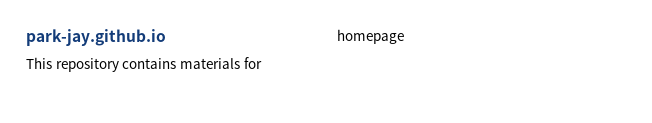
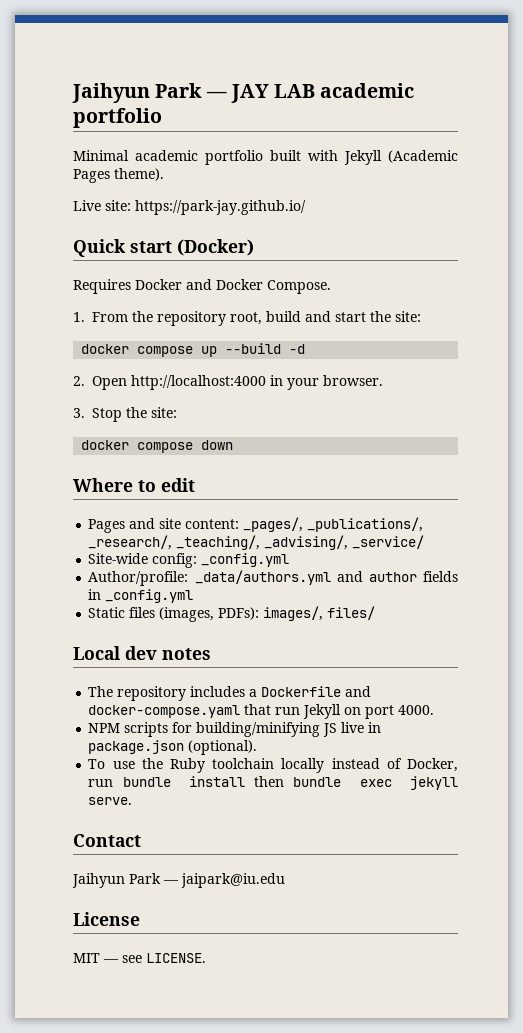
[26,29,166,46] [26,57,262,72] [337,29,404,44] park-jay.github.io // This repository contains materials for homepage -> [72,83,415,103] [73,108,162,128] [73,150,458,165] [73,168,164,183] [73,200,306,215] [73,239,254,257] [73,279,331,294] [73,311,421,326] [81,343,306,357] [73,375,383,390] [73,407,177,422] [81,440,234,453] [73,478,195,492] [88,517,424,533] [88,535,425,550] [88,553,290,568] [88,570,458,586] [88,589,194,603] [88,606,376,622] [73,646,211,660] [88,686,372,701] [88,704,435,719] [88,722,382,737] [88,740,258,755] [88,758,458,773] [88,776,458,790] [88,797,133,805] [73,834,141,847] [72,873,285,888] [73,912,140,926] [73,953,206,963] Jaihyun Park — JAY LAB academic portfolio // Minimal academic portfolio built with Jekyll (Academic Pages theme). // Live site: https://park-jay.github.io/ // Quick start (Docker) // Requires Docker and Docker Compose. // 1. From the repository root, build and start the site: // docker compose up --build -d // 2. Open http://localhost:4000 in your browser. // 3. Stop the site: // docker compose down // Where to edit // Pages and site content: _pages/, _publications/, _research/, _teaching/, _advising/, _service/ // Site-wide config: _config.yml // Author/profile: _data/authors.yml and author fields in _config.yml // Static files (images, PDFs): images/, files/ // Local dev notes // The repository includes a Dockerfile and docker-compose.yaml that run Jekyll on port 4000. // NPM scripts for building/minifying JS live in package.json (optional). // To use the Ruby toolchain locally instead of Docker, run bundle install then bundle exec jekyll serve. // Contact // Jaihyun Park — jaipark@iu.edu // License // MIT — see LICENSE.

